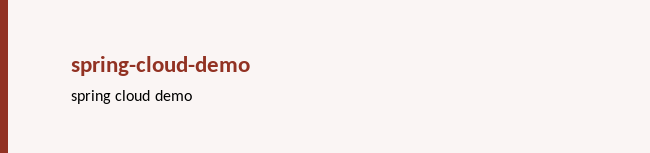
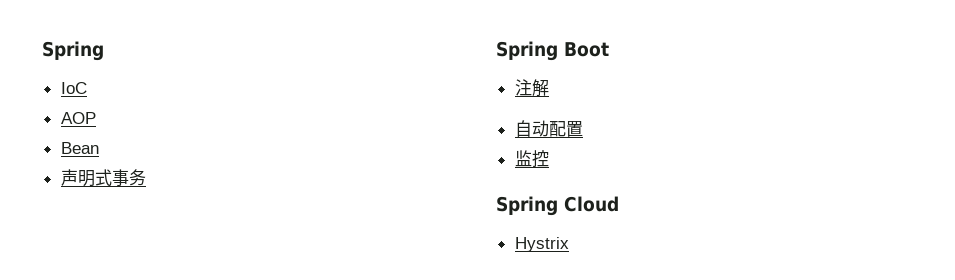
[71,56,250,76] [71,90,192,104] spring-cloud-demo // spring cloud demo -> [42,41,104,61] [60,82,87,94] [60,112,96,124] [60,142,99,154] [60,169,146,187] [496,41,609,61] [514,79,549,97] [514,120,583,137] [514,150,549,168] [496,196,619,216] [514,237,569,252] Spring // IoC // AOP // Bean // 声明式事务 // Spring Boot // 注解 // 自动配置 // 监控 // Spring Cloud // Hystrix

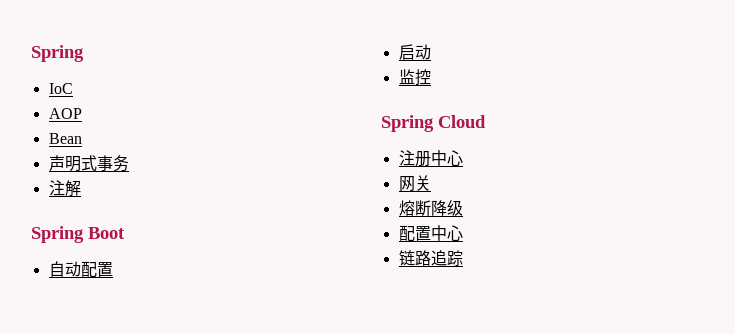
(146, 177) none -> [48,180,81,197] // 注解
[514,79,549,97] // 注解 -> (125, 233) none
(583, 129) none -> [398,44,431,60] // 启动
[514,237,569,252] Hystrix -> [398,150,463,167] [398,175,431,192] [398,200,463,216] [398,225,463,241] [398,250,463,266] 注册中心 // 网关 // 熔断降级 // 配置中心 // 链路追踪

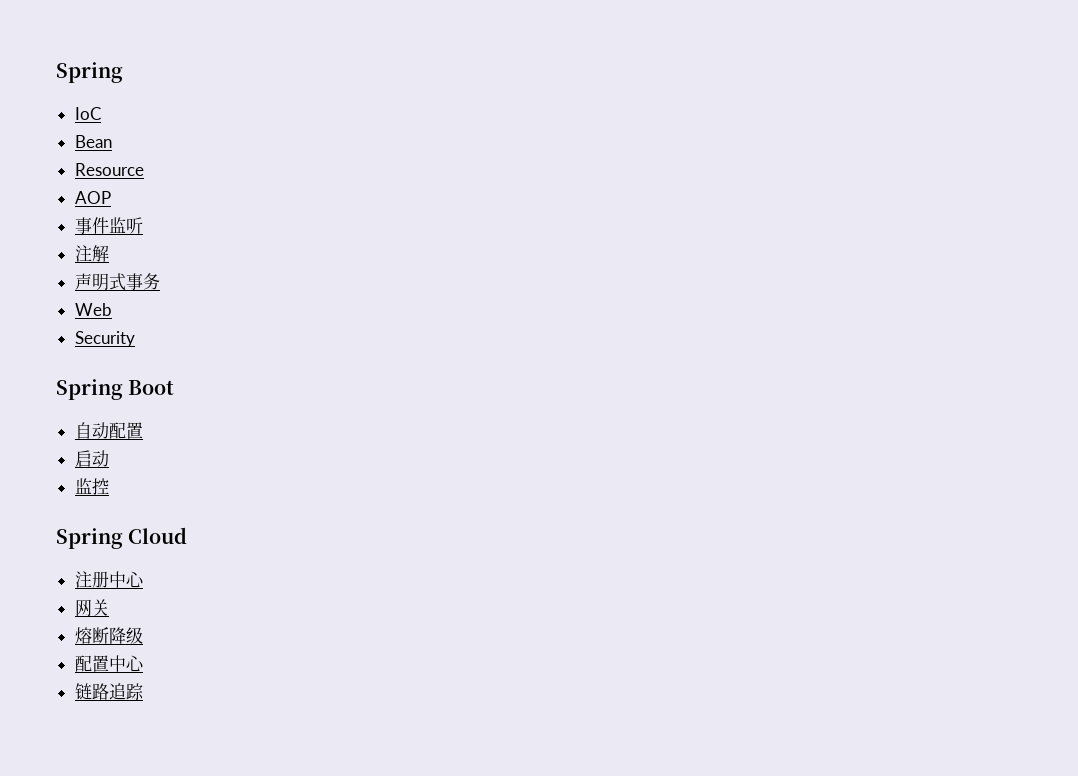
(73, 88) none -> [74,135,112,148] [74,163,144,176] // Bean // Resource
[48,133,82,144] Bean -> [74,217,143,234] [74,245,109,262] 事件监听 // 注解
[48,180,81,197] 注解 -> [74,303,112,316] [74,331,135,347] Web // Security

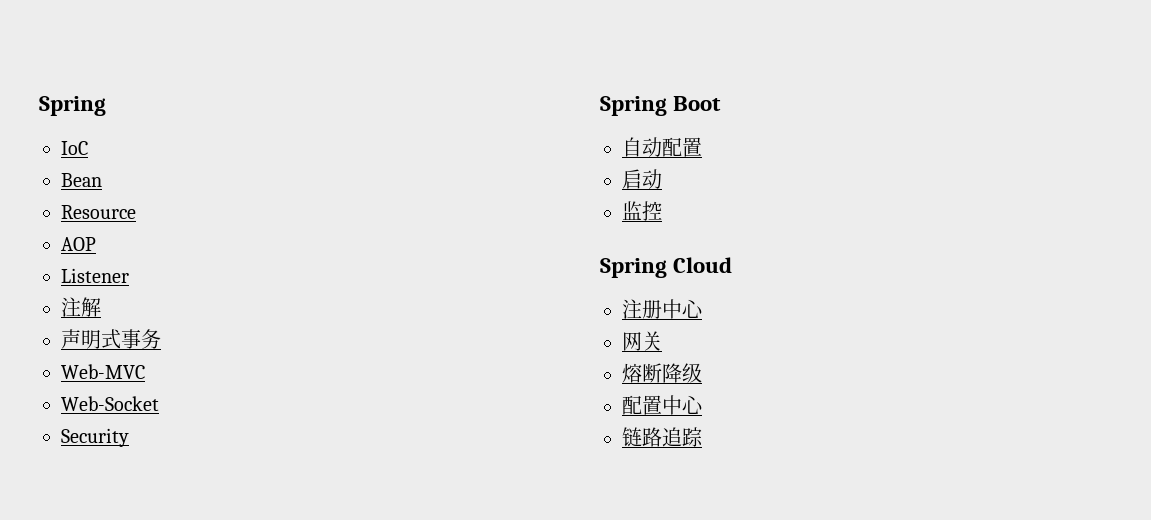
[74,217,143,234] 事件监听 -> [61,268,129,283] Listener
[74,303,112,316] Web -> [61,364,145,379] [61,396,159,411] Web-MVC // Web-Socket

